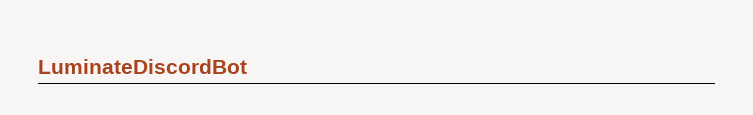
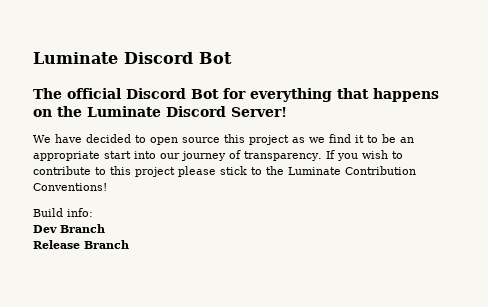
[38,59,247,74] LuminateDiscordBot -> [33,52,232,64] [33,88,439,102] [33,106,287,117] [33,134,414,145] [33,150,403,161] [33,166,416,177] [33,183,107,191] [33,208,93,217] [33,224,105,233] [33,240,129,249] Luminate Discord Bot // The official Discord Bot for everything that happens on the Luminate Discord Server! // We have decided to open source this project as we find it to be an appropriate start into our journey of transparency. If you wish to contribute to this project please stick to the Luminate Contribution Conventions! // Build info: // Dev Branch // Release Branch

